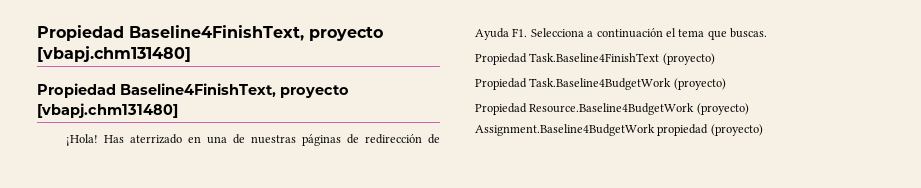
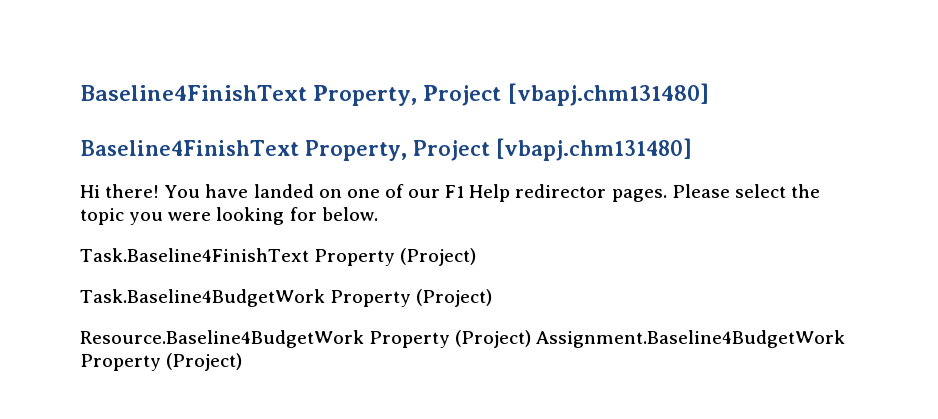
[37,25,383,41] [37,46,191,62] [37,83,349,98] [37,103,178,118] [66,134,440,146] [475,28,767,40] [475,53,715,65] [475,78,726,90] [475,103,749,115] [475,124,763,136] Propiedad Baseline4FinishText, proyecto [vbapj.chm131480] // Propiedad Baseline4FinishText, proyecto [vbapj.chm131480] // ¡Hola! Has aterrizado en una de nuestras páginas de redirección de Ayuda F1. Selecciona a continuación el tema que buscas. // Propiedad Task.Baseline4FinishText (proyecto) // Propiedad Task.Baseline4BudgetWork (proyecto) // Propiedad Resource.Baseline4BudgetWork (proyecto) Assignment.Baseline4BudgetWork propiedad (proyecto) -> [80,83,709,106] [80,138,692,161] [80,184,820,202] [80,207,378,225] [80,248,477,266] [80,289,493,307] [80,330,846,348] [80,353,243,371] Baseline4FinishText Property, Project [vbapj.chm131480] // Baseline4FinishText Property, Project [vbapj.chm131480] // Hi there! You have landed on one of our F1 Help redirector pages. Please select the topic you were looking for below. // Task.Baseline4FinishText Property (Project) // Task.Baseline4BudgetWork Property (Project) // Resource.Baseline4BudgetWork Property (Project) Assignment.Baseline4BudgetWork Property (Project)

